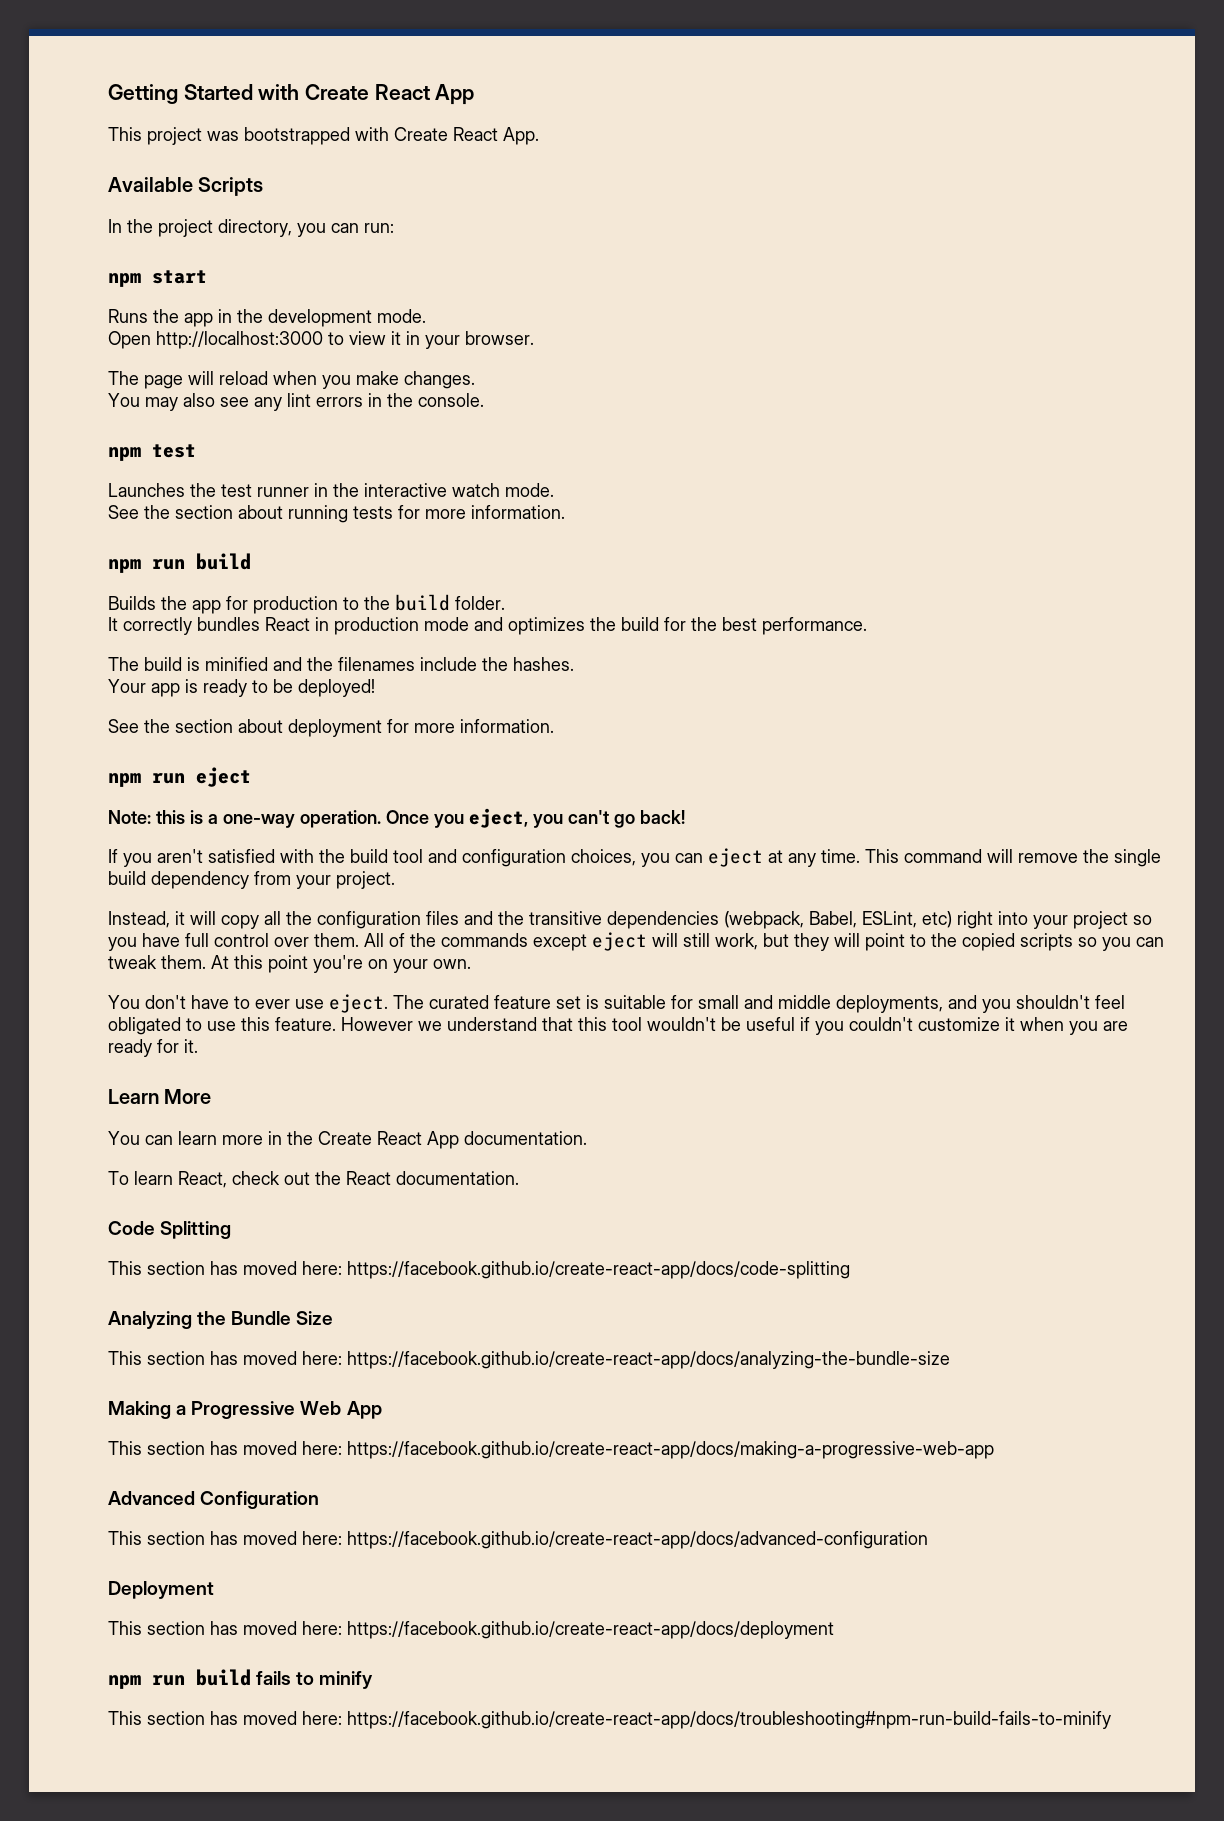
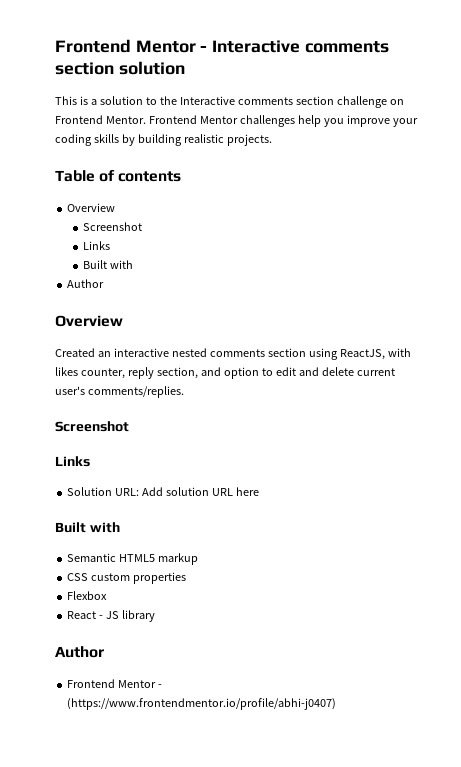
[108,84,475,105] [108,127,539,145] [108,177,264,196] [108,219,394,237] [108,270,207,287] [108,309,426,327] [108,331,534,349] [108,371,475,389] [108,393,484,411] [108,444,196,461] [108,483,554,497] [108,505,565,523] [108,553,251,573] [108,594,505,614] [108,617,867,635] [108,657,574,671] [108,679,375,697] [108,719,554,737] [108,767,251,787] [108,808,685,828] [108,848,1161,867] [108,871,395,889] [108,911,1152,929] [108,932,1164,951] [108,955,471,973] [108,994,1125,1013] [108,1017,1128,1035] [108,1039,198,1057] [108,1089,212,1104] [108,1131,587,1149] [108,1171,519,1188] [108,1221,232,1239] [108,1261,850,1279] [108,1311,334,1329] [108,1351,950,1369] [108,1401,382,1419] [108,1441,994,1459] [108,1491,320,1509] [108,1531,928,1549] [108,1581,214,1599] [108,1621,834,1639] [108,1669,374,1689] [108,1711,1111,1729] Getting Started with Create React App // This project was bootstrapped with Create React App. // Available Scripts // In the project directory, you can run: // npm start // Runs the app in the development mode. // Open http://localhost:3000 to view it in your browser. // The page will reload when you make changes. // You may also see any lint errors in the console. // npm test // Launches the test runner in the interactive watch mode. // See the section about running tests for more information. // npm run build // Builds the app for production to the build folder. // It correctly bundles React in production mode and optimizes the build for the best performance. // The build is minified and the filenames include the hashes. // Your app is ready to be deployed! // See the section about deployment for more information. // npm run eject // Note: this is a one-way operation. Once you eject, you can't go back! // If you aren't satisfied with the build tool and configuration choices, you can eject at any time. This command will remove the single build dependency from your project. // Instead, it will copy all the configuration files and the transitive dependencies (webpack, Babel, ESLint, etc) right into your project so you have full control over them. All of the commands except eject will still work, but they will point to the copied scripts so you can tweak them. At this point you're on your own. // You don't have to ever use eject. The curated feature set is suitable for small and middle deployments, and you shouldn't feel obligated to use this feature. However we understand that this tool wouldn't be useful if you couldn't customize it when you are ready for it. // Learn More // You can learn more in the Create React App documentation. // To learn React, check out the React documentation. // Code Splitting // This section has moved here: https://facebook.github.io/create-react-app/docs/code-splitting // Analyzing the Bundle Size // This section has moved here: https://facebook.github.io/create-react-app/docs/analyzing-the-bundle-size // Making a Progressive Web App // This section has moved here: https://facebook.github.io/create-react-app/docs/making-a-progressive-web-app // Advanced Configuration // This section has moved here: https://facebook.github.io/create-react-app/docs/advanced-configuration // Deployment // This section has moved here: https://facebook.github.io/create-react-app/docs/deployment // npm run build fails to minify // This section has moved here: https://facebook.github.io/create-react-app/docs/troubleshooting#npm-run-build-fails-to-minify -> [55,39,389,53] [55,61,185,75] [55,96,404,108] [55,115,418,127] [55,134,272,146] [55,170,182,182] [67,203,116,212] [82,222,142,231] [82,241,110,250] [82,260,133,269] [67,279,105,288] [55,315,123,327] [55,348,411,360] [55,367,395,379] [55,386,184,398] [55,421,129,432] [55,456,90,467] [67,487,259,496] [55,522,120,533] [67,553,199,565] [67,572,187,584] [67,591,108,600] [67,610,156,622] [55,646,104,658] [67,679,163,688] [67,698,337,710] Frontend Mentor - Interactive comments section solution // This is a solution to the Interactive comments section challenge on Frontend Mentor. Frontend Mentor challenges help you improve your coding skills by building realistic projects. // Table of contents // Overview // Screenshot // Links // Built with // Author // Overview // Created an interactive nested comments section using ReactJS, with likes counter, reply section, and option to edit and delete current user's comments/replies. // Screenshot // Links // Solution URL: Add solution URL here // Built with // Semantic HTML5 markup // CSS custom properties // Flexbox // React - JS library // Author // Frontend Mentor - (https://www.frontendmentor.io/profile/abhi-j0407)

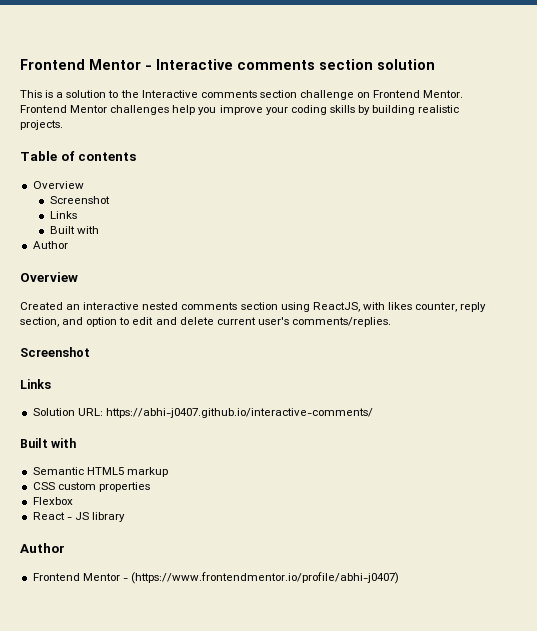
[142,487,259,496] Add solution URL here -> [105,408,373,418] https://abhi-j0407.github.io/interactive-comments/

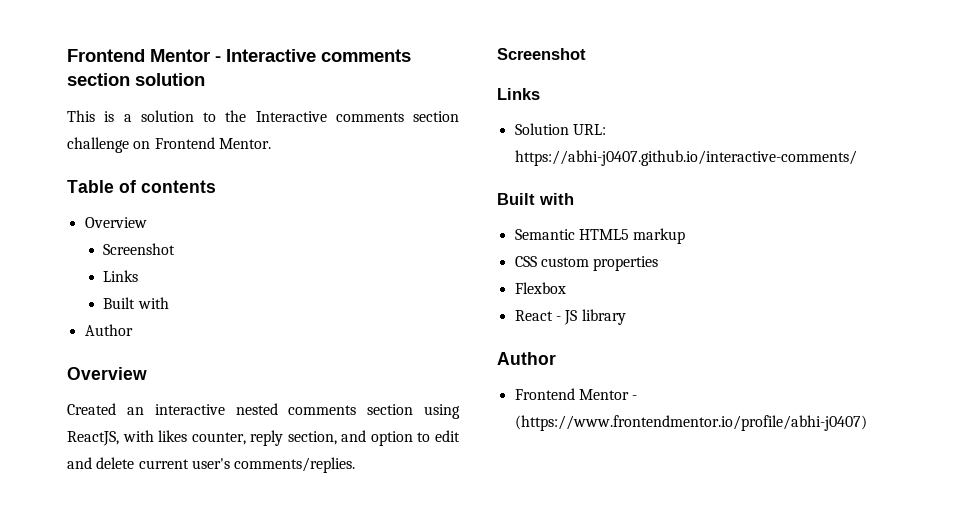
[20,105,460,115] [20,120,63,130] Frontend Mentor challenges help you improve your coding skills by building realistic projects. -> (271, 143) none

